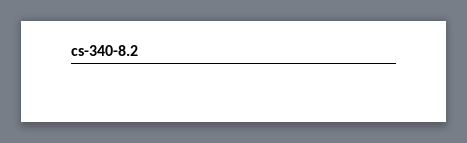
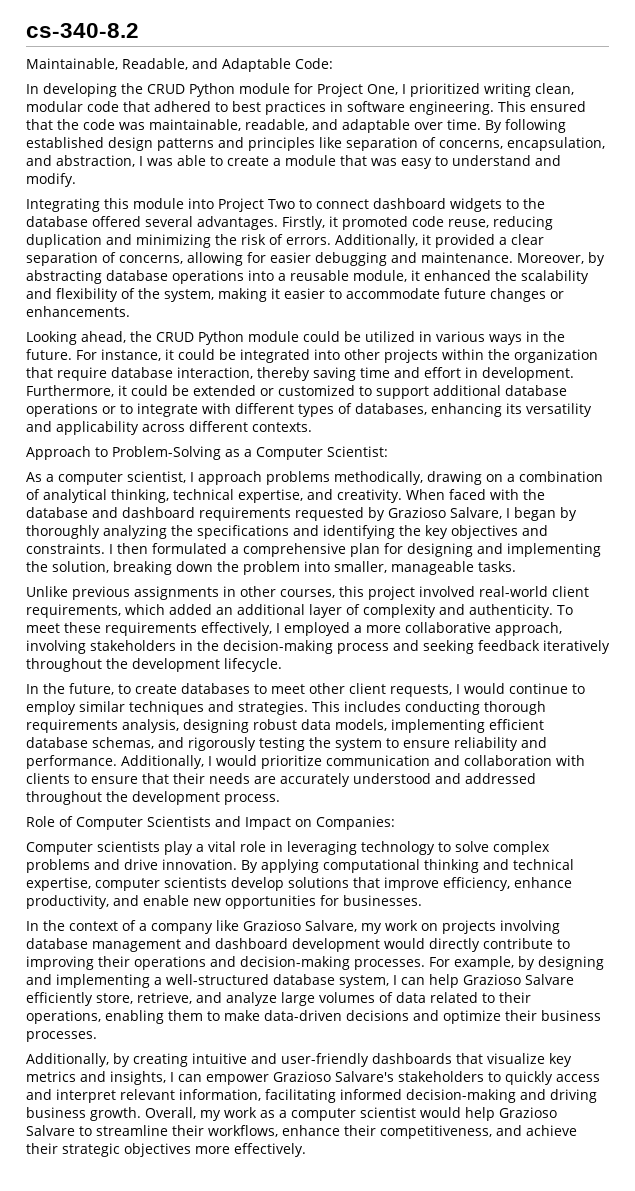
(138, 50) none -> [26,58,333,72] [26,83,574,97] [26,101,586,115] [26,119,566,133] [26,137,605,151] [26,155,561,169] [26,173,76,187] [26,198,545,212] [26,216,553,230] [26,234,544,248] [26,252,605,266] [26,270,589,284] [26,288,564,302] [26,306,130,317] [26,331,565,345] [26,349,598,363] [26,367,574,381] [26,385,567,399] [26,403,592,417] [26,421,312,435] [26,446,388,460] [26,471,603,485] [26,489,545,503] [26,507,577,521] [26,525,548,539] [26,543,601,557] [26,561,516,575] [26,586,589,600] [26,604,573,618] [26,622,562,636] [26,640,610,654] [26,658,282,672] [26,683,585,697] [26,701,546,715] [26,719,544,733] [26,737,547,751] [26,755,585,769] [26,773,536,787] [26,791,280,805] [26,816,395,830] [26,841,550,855] [26,859,574,873] [26,877,572,891] [26,895,422,909] [26,920,560,934] [26,938,570,952] [26,956,604,970] [26,974,574,988] [26,992,531,1006] [26,1010,601,1024] [26,1031,97,1042] [26,1053,572,1067] [26,1071,600,1085] [26,1089,597,1103] [26,1107,557,1121] [26,1125,577,1139] [26,1143,306,1157] // Maintainable, Readable, and Adaptable Code: // In developing the CRUD Python module for Project One, I prioritized writing clean, modular code that adhered to best practices in software engineering. This ensured that the code was maintainable, readable, and adaptable over time. By following established design patterns and principles like separation of concerns, encapsulation, and abstraction, I was able to create a module that was easy to understand and modify. // Integrating this module into Project Two to connect dashboard widgets to the database offered several advantages. Firstly, it promoted code reuse, reducing duplication and minimizing the risk of errors. Additionally, it provided a clear separation of concerns, allowing for easier debugging and maintenance. Moreover, by abstracting database operations into a reusable module, it enhanced the scalability and flexibility of the system, making it easier to accommodate future changes or enhancements. // Looking ahead, the CRUD Python module could be utilized in various ways in the future. For instance, it could be integrated into other projects within the organization that require database interaction, thereby saving time and effort in development. Furthermore, it could be extended or customized to support additional database operations or to integrate with different types of databases, enhancing its versatility and applicability across different contexts. // Approach to Problem-Solving as a Computer Scientist: // As a computer scientist, I approach problems methodically, drawing on a combination of analytical thinking, technical expertise, and creativity. When faced with the database and dashboard requirements requested by Grazioso Salvare, I began by thoroughly analyzing the specifications and identifying the key objectives and constraints. I then formulated a comprehensive plan for designing and implementing the solution, breaking down the problem into smaller, manageable tasks. // Unlike previous assignments in other courses, this project involved real-world client requirements, which added an additional layer of complexity and authenticity. To meet these requirements effectively, I employed a more collaborative approach, involving stakeholders in the decision-making process and seeking feedback iteratively throughout the development lifecycle. // In the future, to create databases to meet other client requests, I would continue to employ similar techniques and strategies. This includes conducting thorough requirements analysis, designing robust data models, implementing efficient database schemas, and rigorously testing the system to ensure reliability and performance. Additionally, I would prioritize communication and collaboration with clients to ensure that their needs are accurately understood and addressed throughout the development process. // Role of Computer Scientists and Impact on Companies: // Computer scientists play a vital role in leveraging technology to solve complex problems and drive innovation. By applying computational thinking and technical expertise, computer scientists develop solutions that improve efficiency, enhance productivity, and enable new opportunities for businesses. // In the context of a company like Grazioso Salvare, my work on projects involving database management and dashboard development would directly contribute to improving their operations and decision-making processes. For example, by designing and implementing a well-structured database system, I can help Grazioso Salvare efficiently store, retrieve, and analyze large volumes of data related to their operations, enabling them to make data-driven decisions and optimize their business processes. // Additionally, by creating intuitive and user-friendly dashboards that visualize key metrics and insights, I can empower Grazioso Salvare's stakeholders to quickly access and interpret relevant information, facilitating informed decision-making and driving business growth. Overall, my work as a computer scientist would help Grazioso Salvare to streamline their workflows, enhance their competitiveness, and achieve their strategic objectives more effectively.

